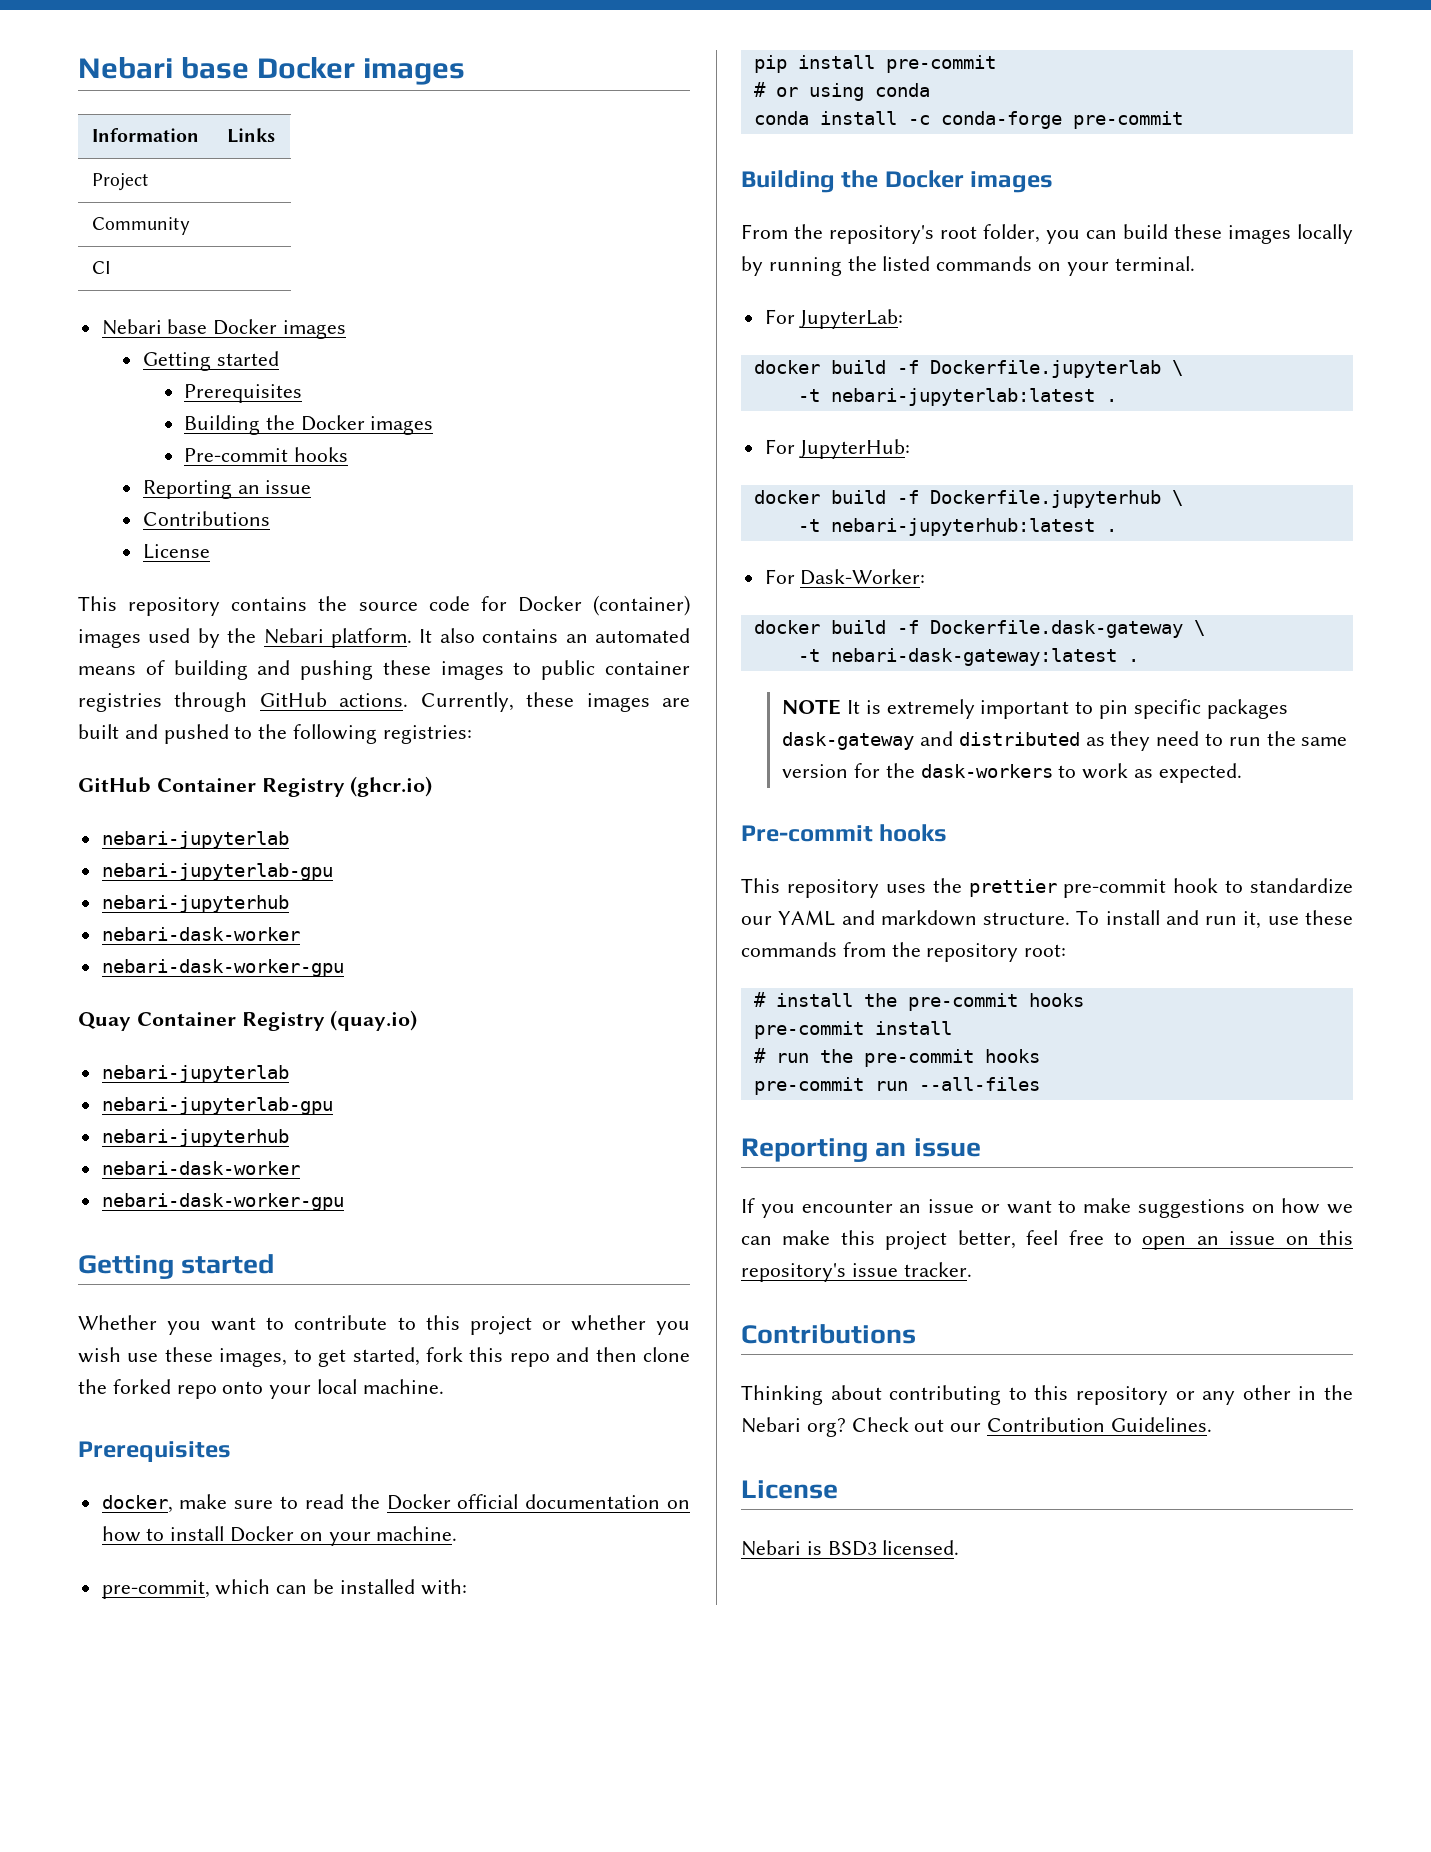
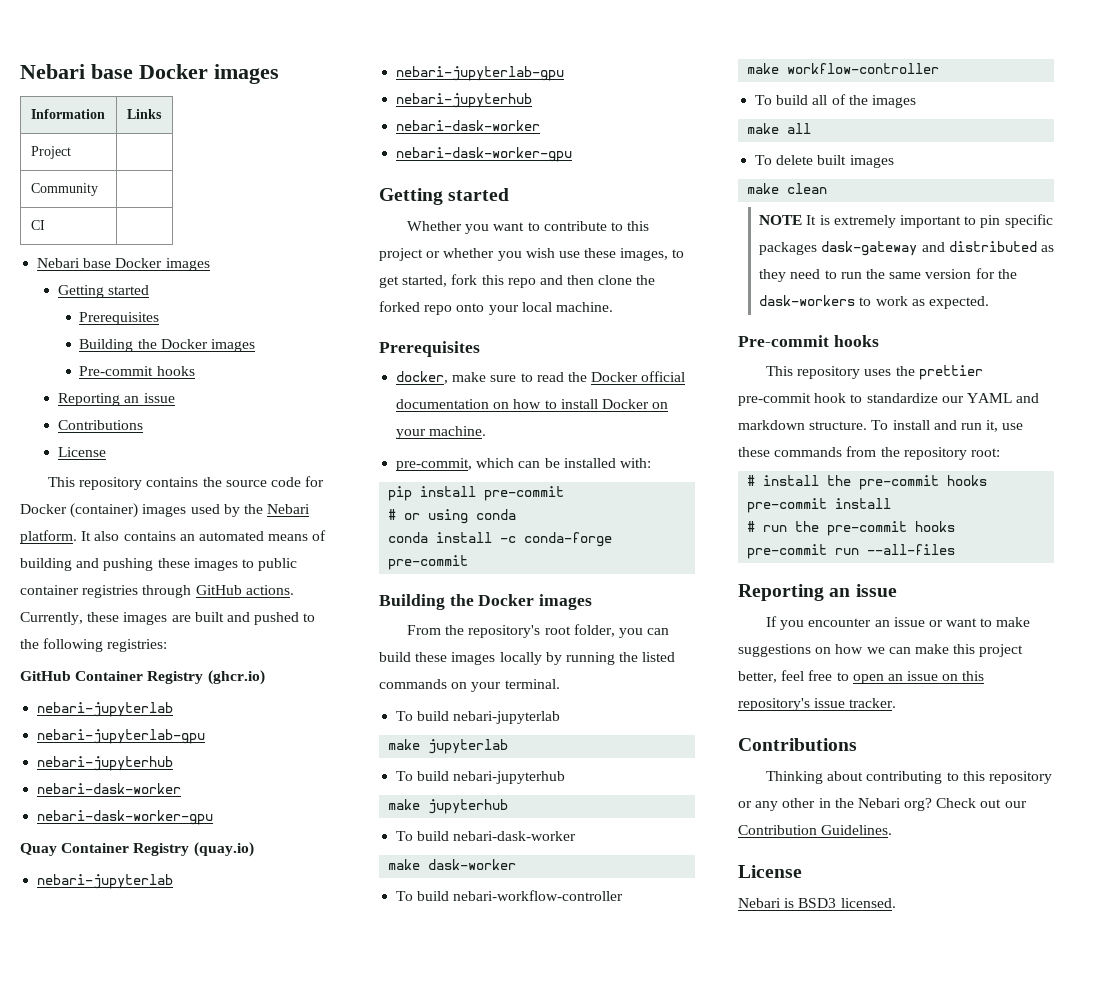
[764,309,904,329] [753,360,1183,378] [797,388,1117,406] [764,439,911,459] [753,490,1183,508] [797,518,1117,536] [764,569,926,585] [753,620,1205,638] [797,648,1139,666] For JupyterLab: // docker build -f Dockerfile.jupyterlab \ // -t nebari-jupyterlab:latest . // For JupyterHub: // docker build -f Dockerfile.jupyterhub \ // -t nebari-jupyterhub:latest . // For Dask-Worker: // docker build -f Dockerfile.dask-gateway \ // -t nebari-dask-gateway:latest . -> [396,711,561,724] [388,739,509,754] [396,771,566,784] [388,799,509,814] [396,831,577,841] [388,859,517,870] [396,890,624,901] [747,63,940,74] [755,94,916,108] [747,123,812,134] [755,155,894,168] [747,183,828,194] To build nebari-jupyterlab // make jupyterlab // To build nebari-jupyterhub // make jupyterhub // To build nebari-dask-worker // make dask-worker // To build nebari-workflow-controller // make workflow-controller // To build all of the images // make all // To delete built images // make clean

